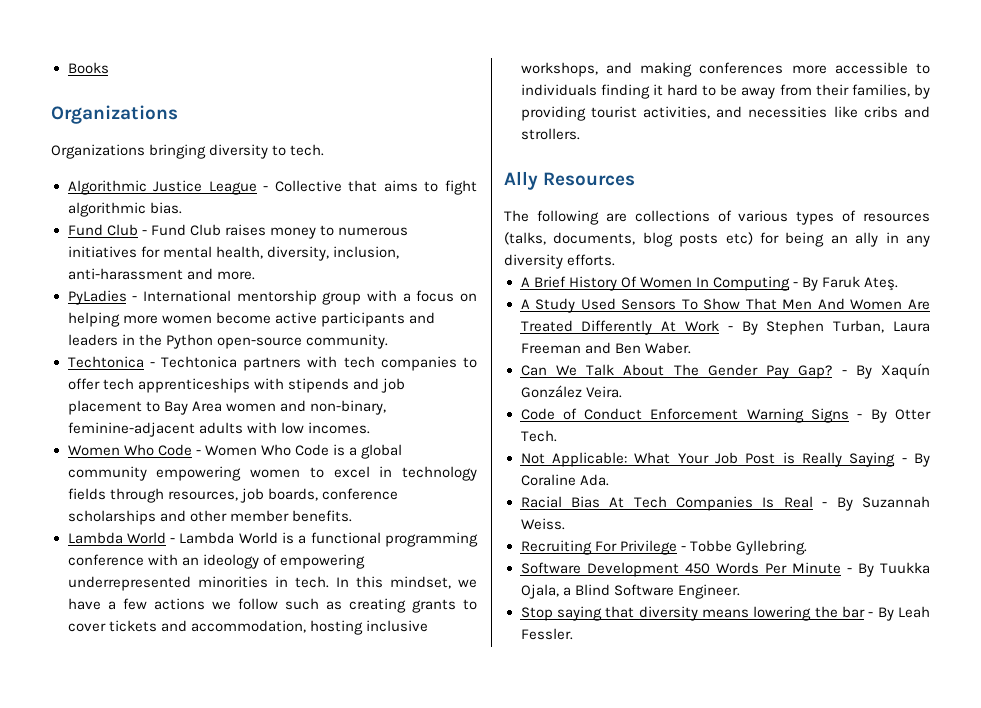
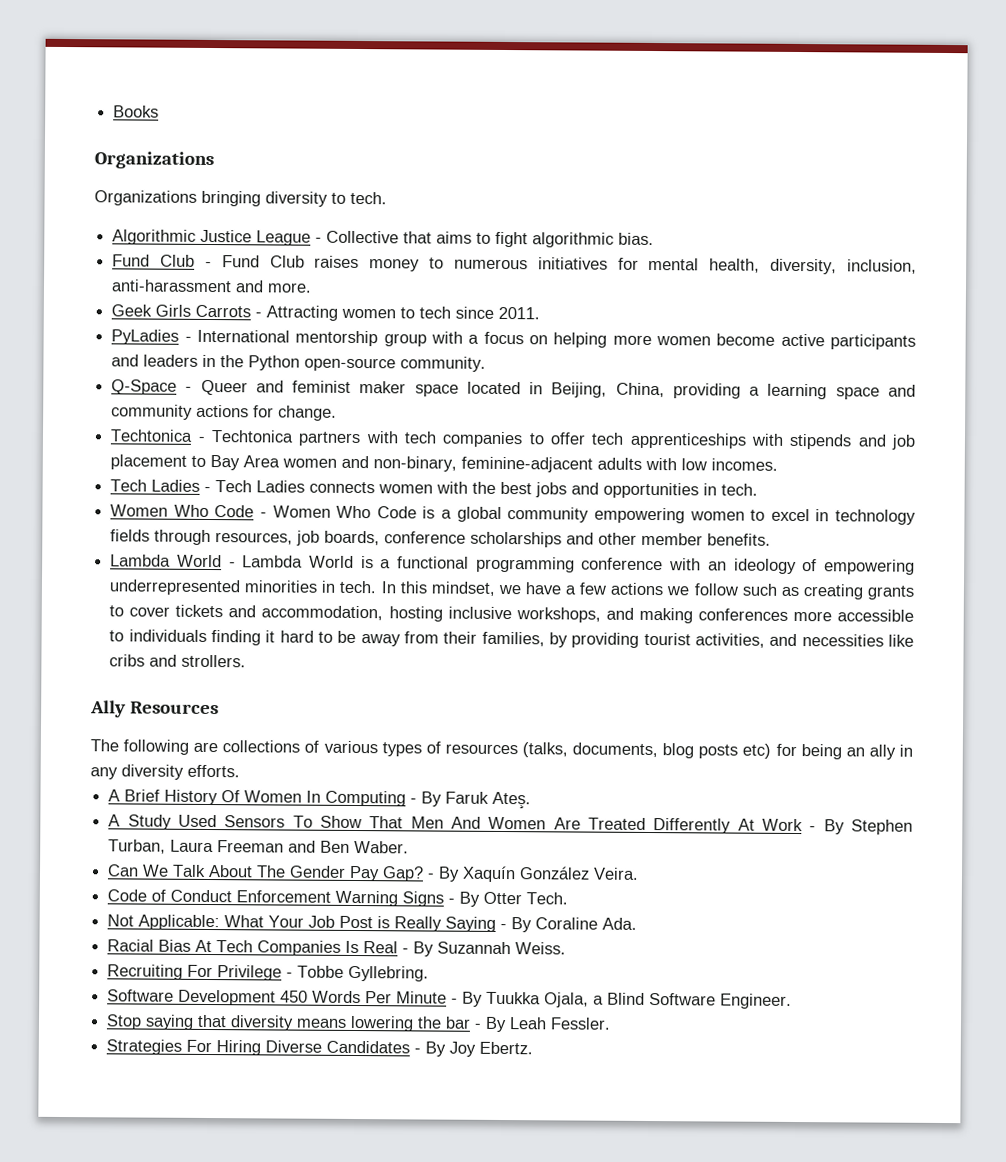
(255, 275) none -> [111,304,541,321] // Geek Girls Carrots - Attracting women to tech since 2011.
(388, 341) none -> [111,379,916,400] [111,404,338,421] // Q-Space - Queer and feminist maker space located in Beijing, China, providing a learning space and community actions for change.
(370, 428) none -> [110,479,759,499] // Tech Ladies - Tech Ladies connects women with the best jobs and opportunities in tech.
(573, 634) none -> [106,1039,534,1057] // Strategies For Hiring Diverse Candidates - By Joy Ebertz.

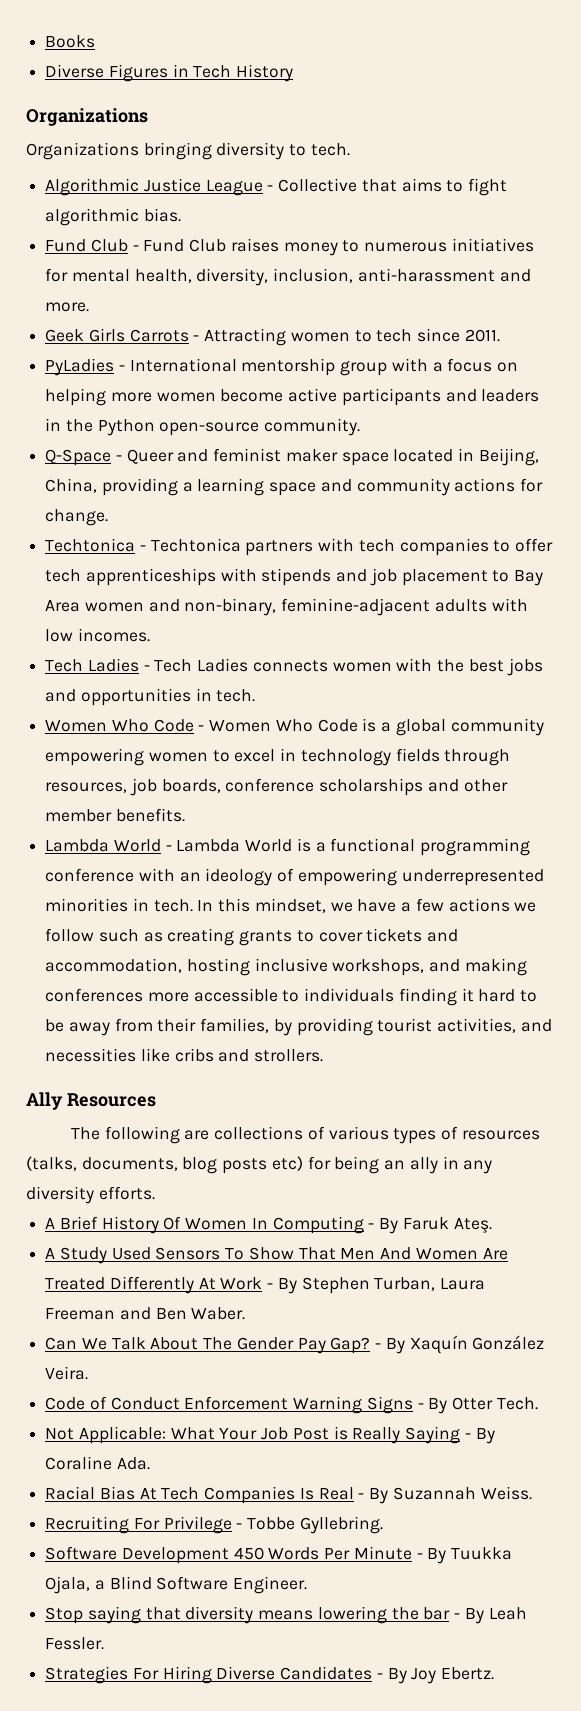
(160, 111) none -> [45,64,294,82] // Diverse Figures in Tech History

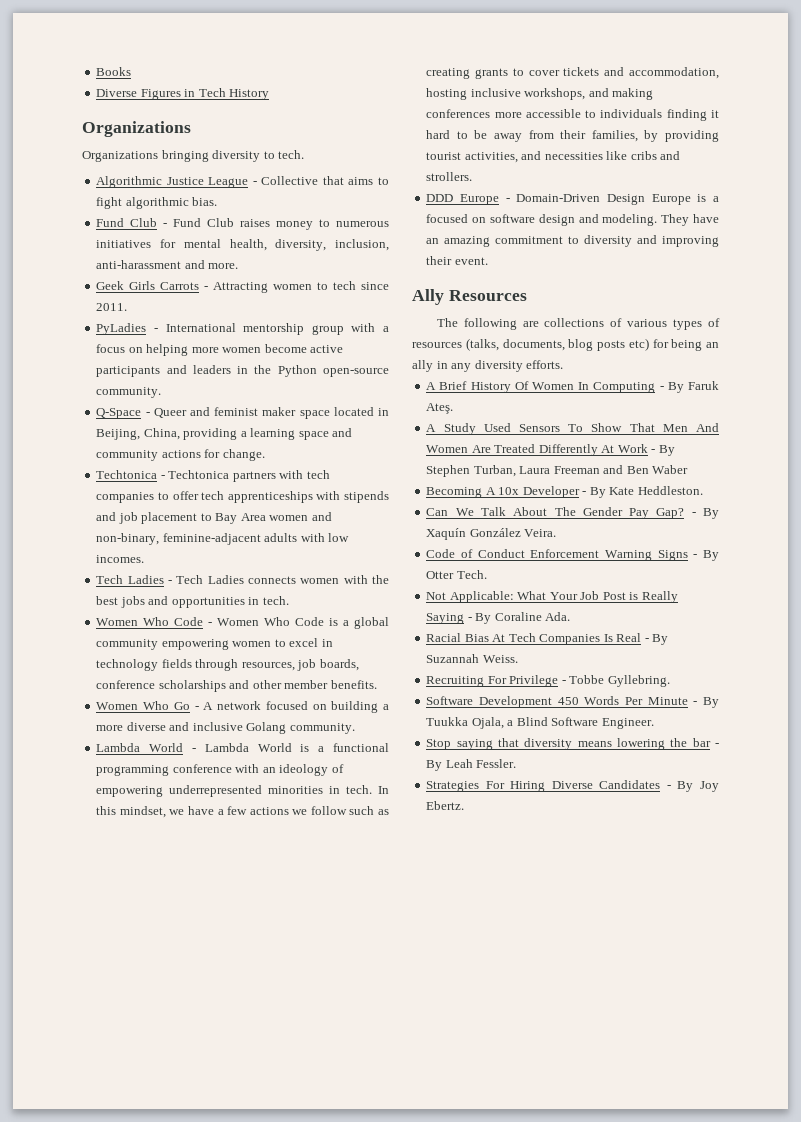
(185, 815) none -> [96,701,389,713] [96,722,355,734] // Women Who Go - A network focused on building a more diverse and inclusive Golang community.
(324, 1055) none -> [426,194,719,205] [426,214,719,226] [426,235,719,247] [426,256,488,265] // DDD Europe - Domain-Driven Design Europe is a focused on software design and modeling. They have an amazing commitment to diversity and improving their event.
[191,1307,246,1320] Waber. -> [652,465,689,474] [426,486,703,498] Waber // Becoming A 10x Developer - By Kate Heddleston.

